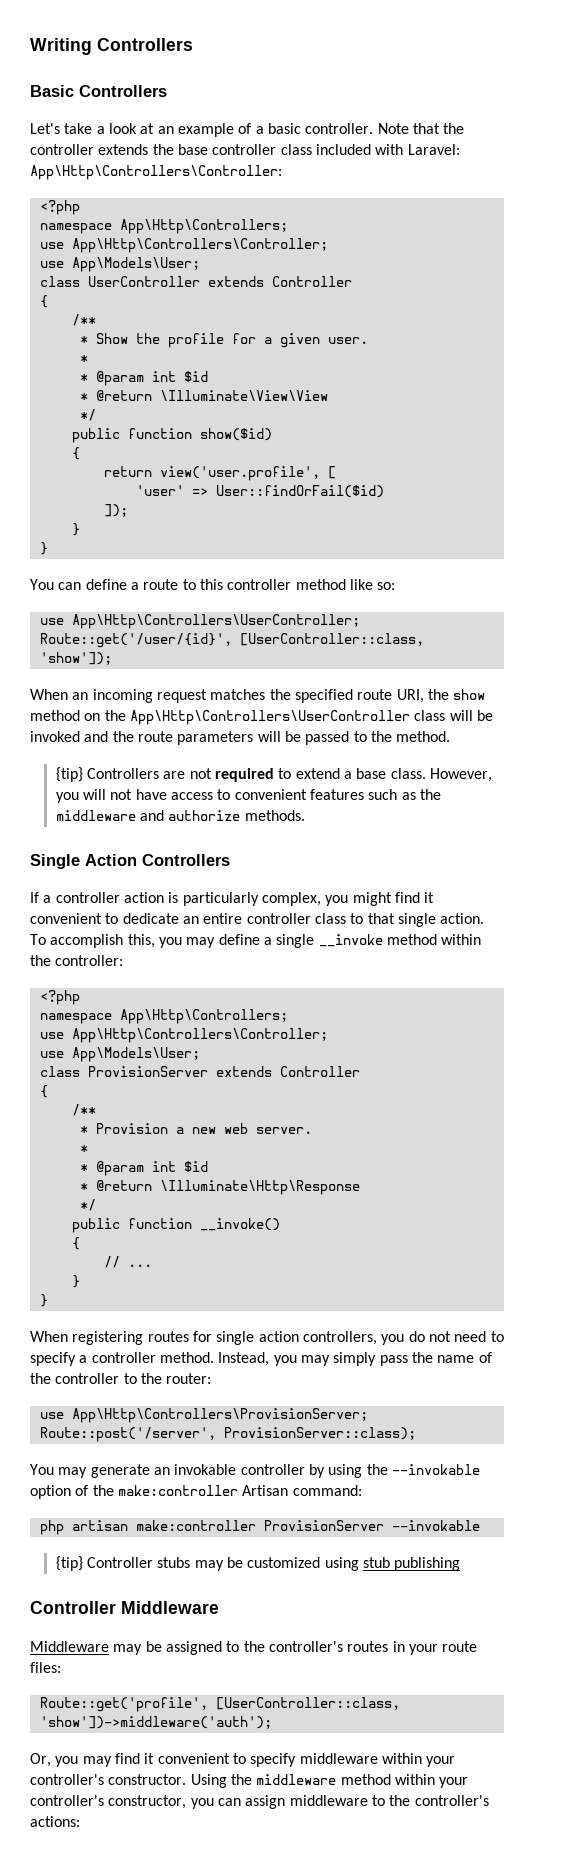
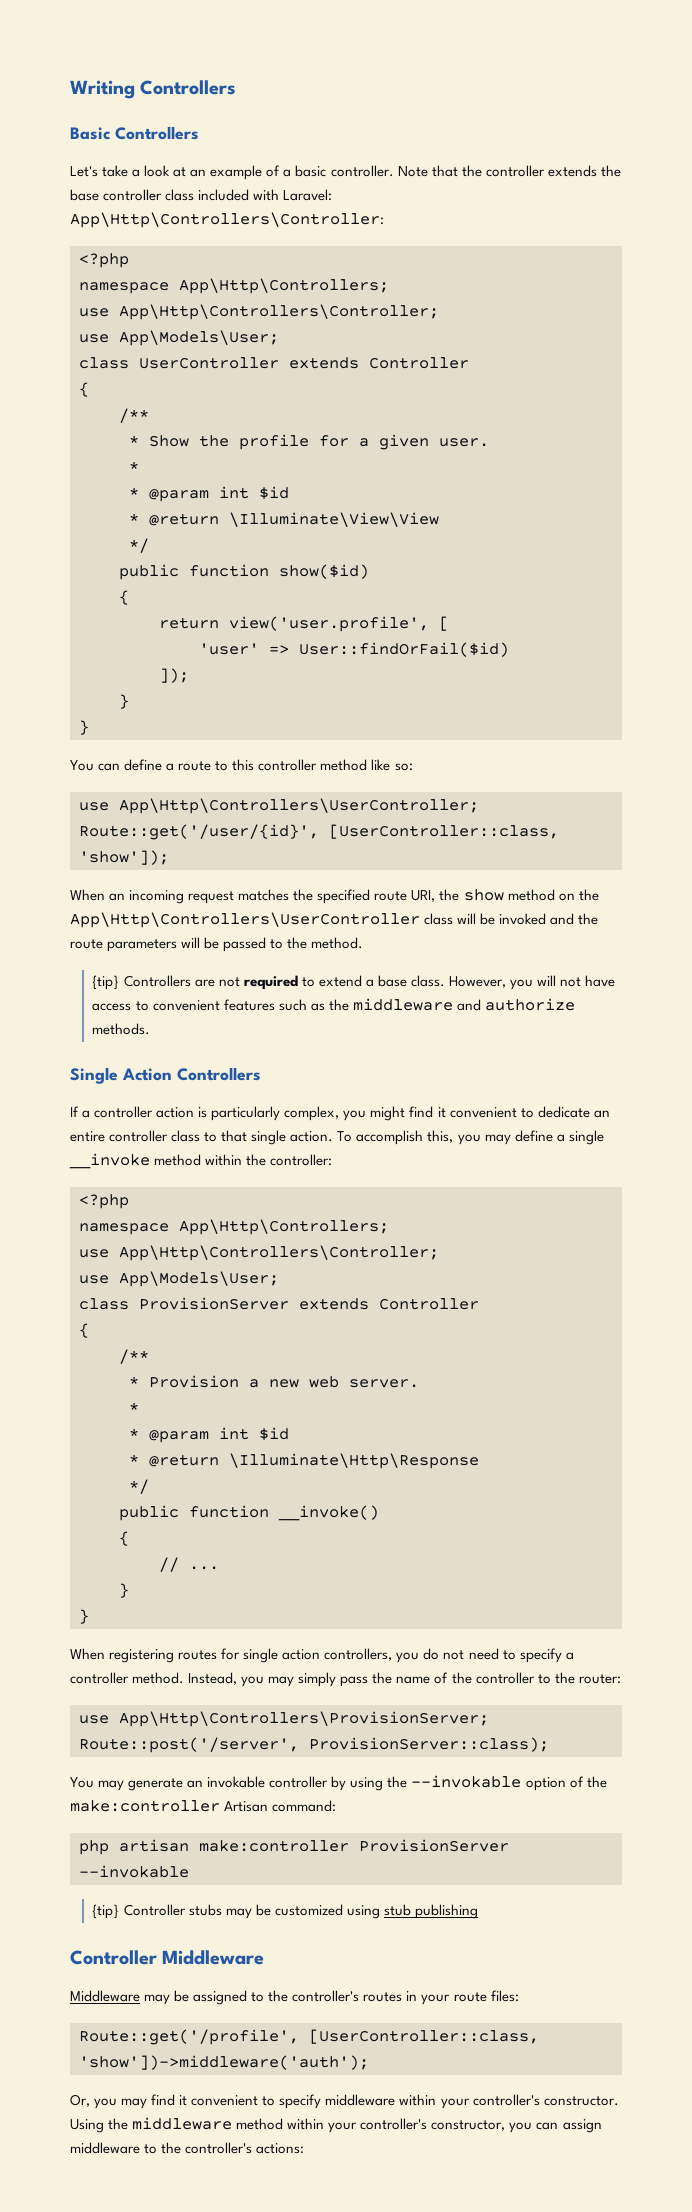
[39,1697,208,1712] Route::get('profile', -> [79,2029,299,2045] Route::get('/profile',

